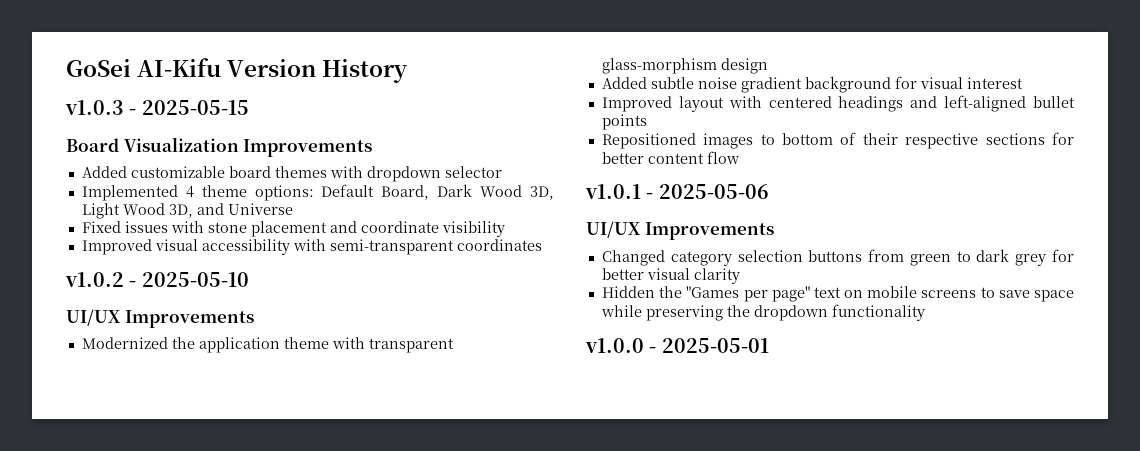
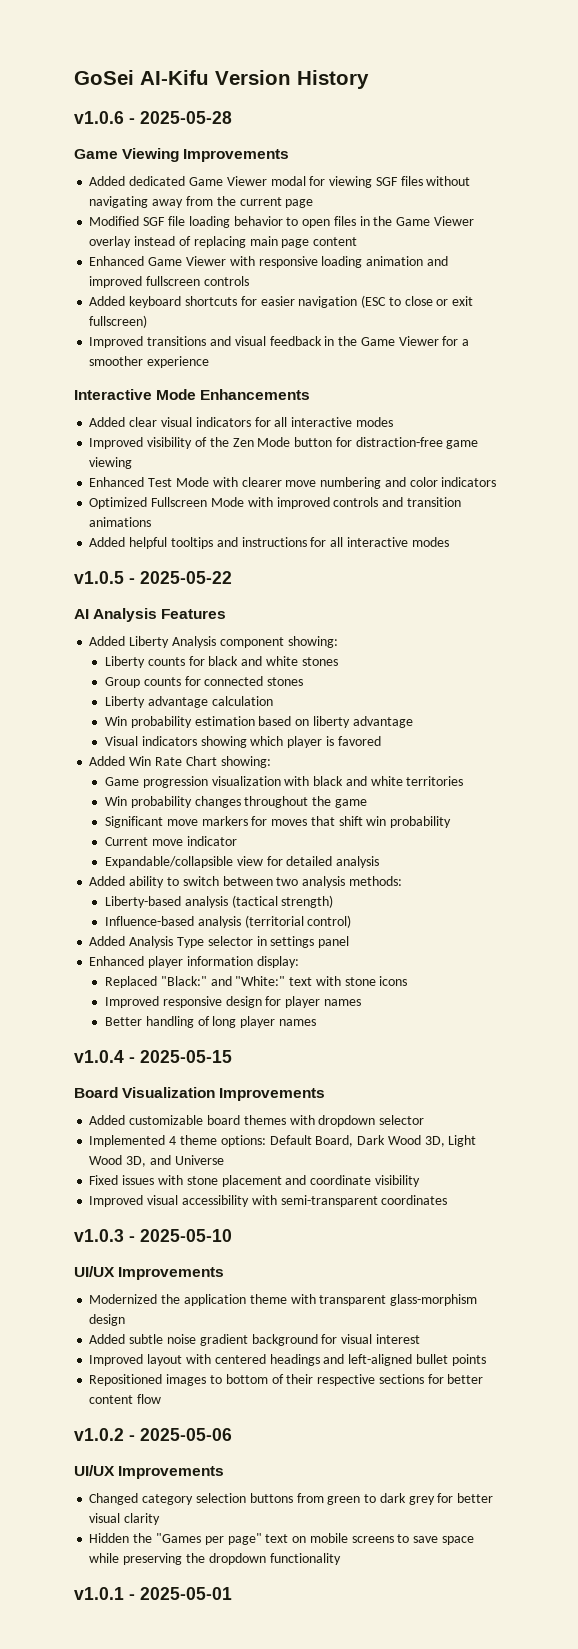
[65,100,124,115] v1.0.3 -> [74,111,232,124] [74,148,290,162] [89,176,471,188] [89,196,314,208] [89,216,474,228] [89,236,358,248] [89,256,448,268] [89,276,249,288] [89,295,474,308] [89,315,148,328] [89,336,470,348] [89,356,210,368] [74,389,311,400] [89,417,393,427] [89,437,479,449] [89,457,133,469] [89,477,497,489] [89,497,461,509] [89,517,152,527] [89,537,449,549] [74,571,232,584] [74,608,227,622] [89,636,338,648] [105,656,338,668] [105,676,304,688] [105,696,273,708] [105,716,413,728] [105,736,381,748] [89,756,271,768] [105,776,464,788] [105,796,367,808] [105,816,452,828] [105,836,237,846] [105,856,380,868] [89,876,402,888] [105,895,334,908] [105,915,352,928] [89,936,350,948] [89,956,299,968] [105,976,408,988] [105,996,361,1008] [105,1016,316,1028] [74,1050,124,1063] v1.0.6 - 2025-05-28 // Game Viewing Improvements // Added dedicated Game Viewer modal for viewing SGF files without navigating away from the current page // Modified SGF file loading behavior to open files in the Game Viewer overlay instead of replacing main page content // Enhanced Game Viewer with responsive loading animation and improved fullscreen controls // Added keyboard shortcuts for easier navigation (ESC to close or exit fullscreen) // Improved transitions and visual feedback in the Game Viewer for a smoother experience // Interactive Mode Enhancements // Added clear visual indicators for all interactive modes // Improved visibility of the Zen Mode button for distraction-free game viewing // Enhanced Test Mode with clearer move numbering and color indicators // Optimized Fullscreen Mode with improved controls and transition animations // Added helpful tooltips and instructions for all interactive modes // v1.0.5 - 2025-05-22 // AI Analysis Features // Added Liberty Analysis component showing: // Liberty counts for black and white stones // Group counts for connected stones // Liberty advantage calculation // Win probability estimation based on liberty advantage // Visual indicators showing which player is favored // Added Win Rate Chart showing: // Game progression visualization with black and white territories // Win probability changes throughout the game // Significant move markers for moves that shift win probability // Current move indicator // Expandable/collapsible view for detailed analysis // Added ability to switch between two analysis methods: // Liberty-based analysis (tactical strength) // Influence-based analysis (territorial control) // Added Analysis Type selector in settings panel // Enhanced player information display: // Replaced "Black:" and "White:" text with stone icons // Improved responsive design for player names // Better handling of long player names // v1.0.4
[65,272,124,287] v1.0.2 -> [74,1229,124,1242] v1.0.3
[585,184,641,199] v1.0.1 -> [74,1428,124,1441] v1.0.2
[585,338,644,353] v1.0.0 -> [74,1587,124,1600] v1.0.1

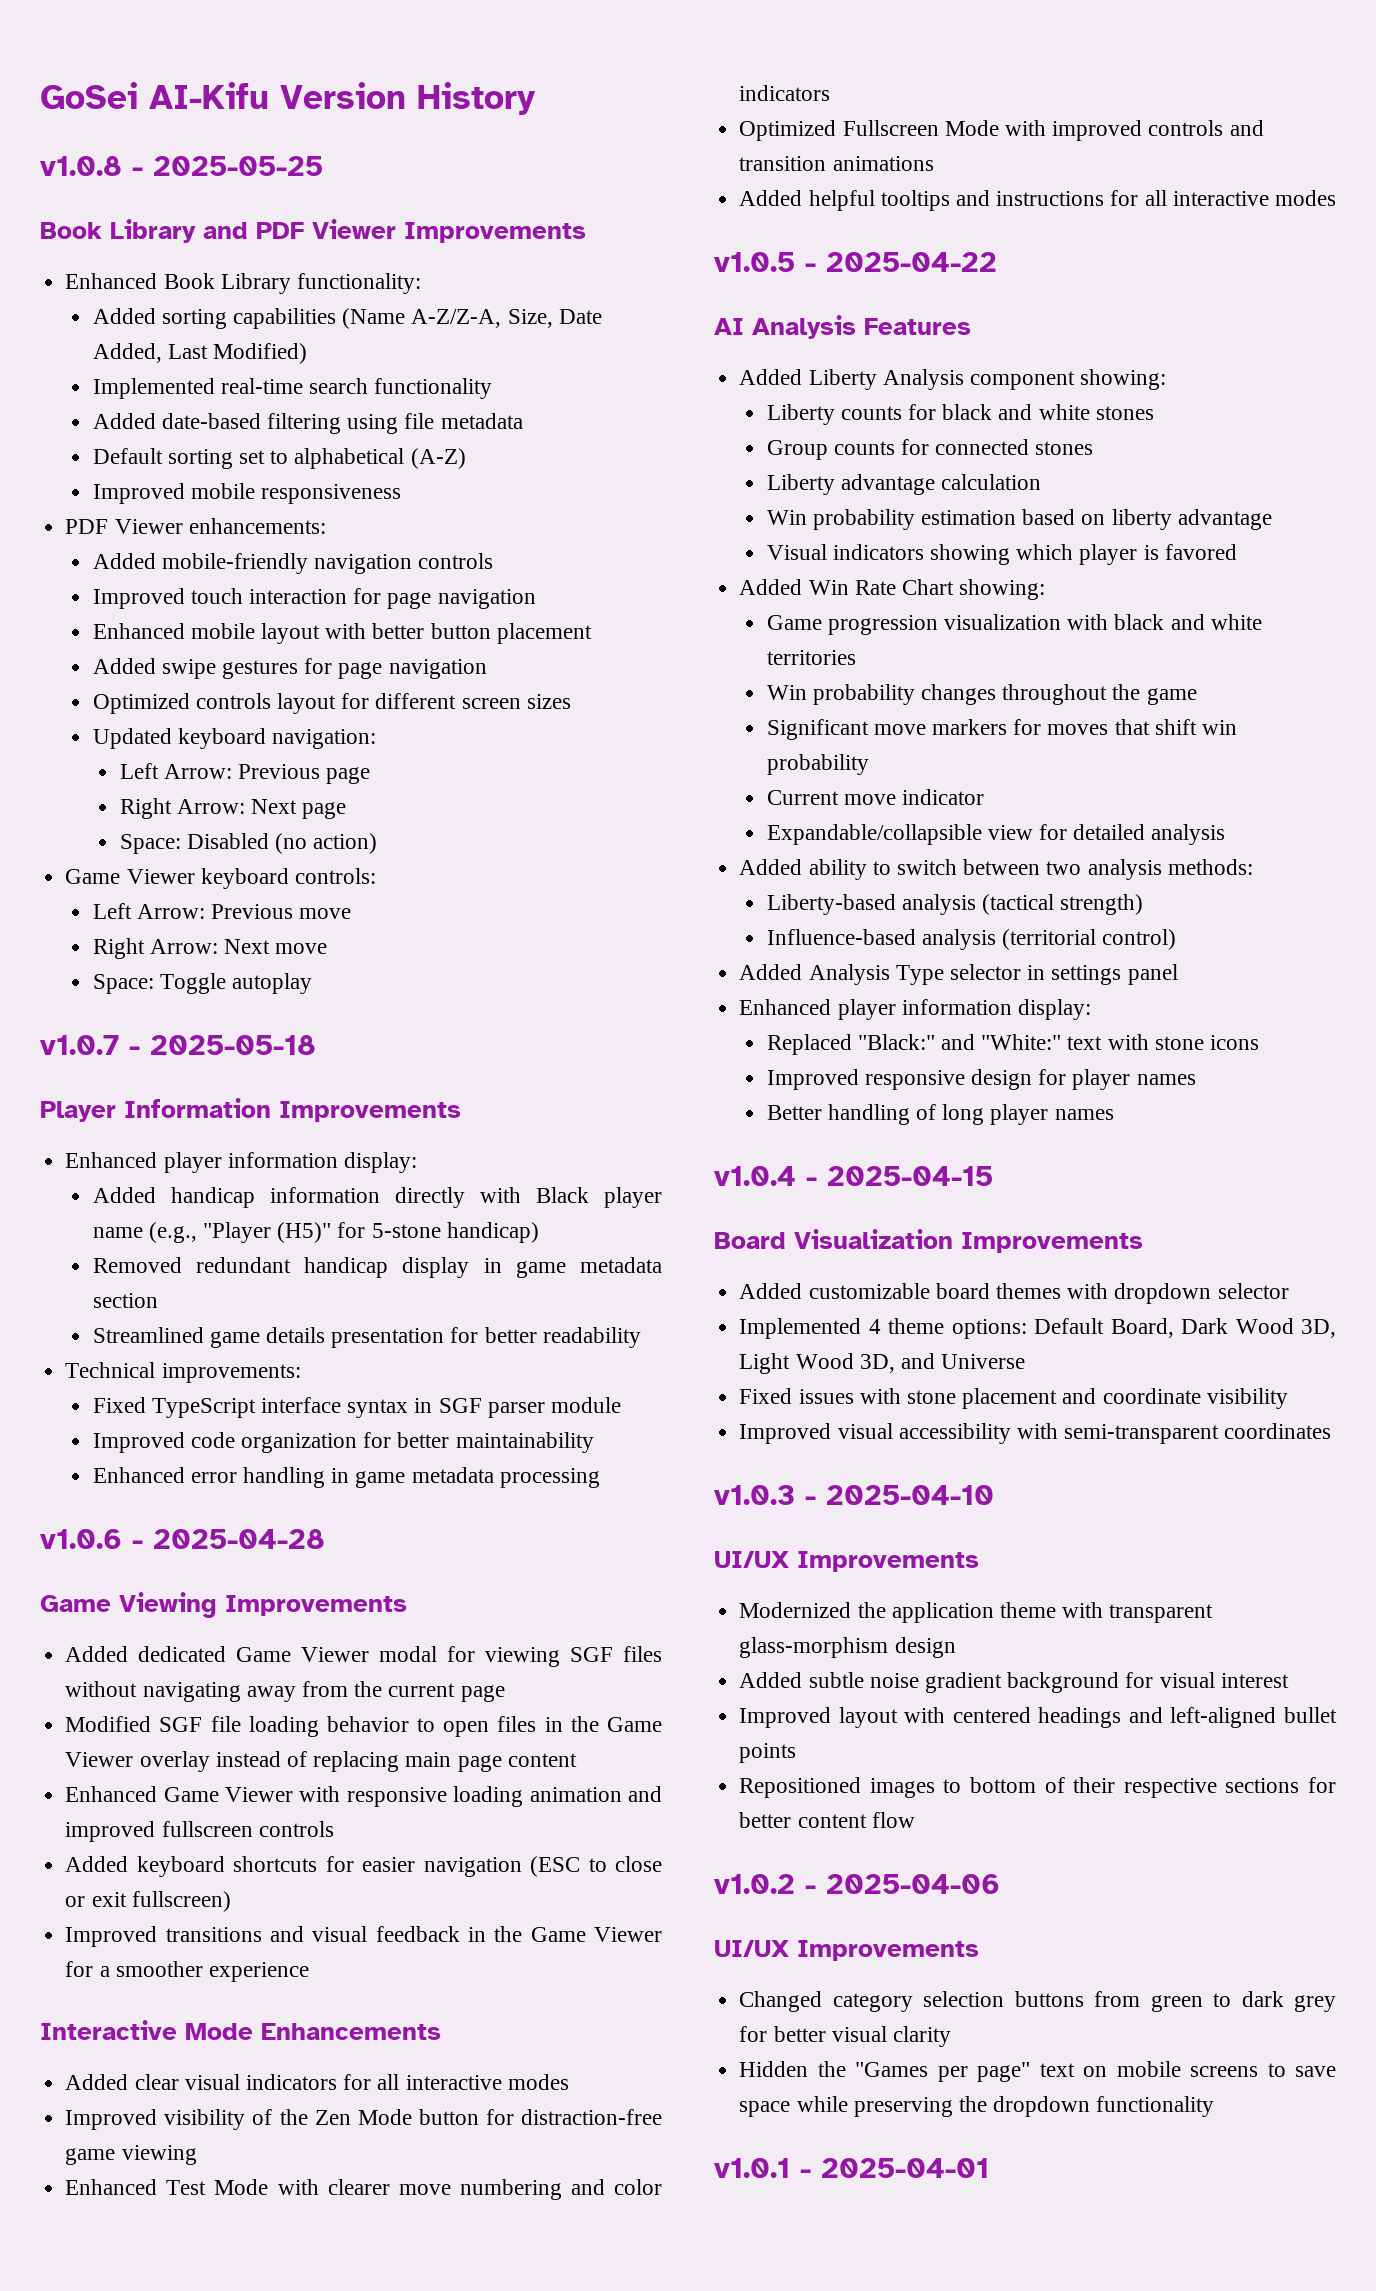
(369, 79) none -> [40,156,323,176] [40,219,586,243] [65,273,421,294] [92,308,602,329] [92,343,307,364] [92,378,493,399] [92,413,523,434] [92,448,466,469] [92,483,401,504] [65,518,326,534] [92,553,494,574] [92,588,536,609] [92,623,592,644] [92,658,487,679] [92,693,571,714] [92,728,376,749] [119,763,371,784] [119,798,347,819] [119,833,378,854] [65,868,376,889] [92,903,352,919] [92,938,328,959] [92,973,312,994] [40,1035,316,1055] [40,1098,461,1122] [65,1152,417,1173] [92,1187,662,1208] [92,1222,539,1243] [92,1257,663,1278] [92,1293,158,1308] [92,1327,641,1348] [65,1362,301,1383] [92,1397,622,1418] [92,1432,594,1453] [92,1467,600,1488] // v1.0.8 - 2025-05-25 // Book Library and PDF Viewer Improvements // Enhanced Book Library functionality: // Added sorting capabilities (Name A-Z/Z-A, Size, Date Added, Last Modified) // Implemented real-time search functionality // Added date-based filtering using file metadata // Default sorting set to alphabetical (A-Z) // Improved mobile responsiveness // PDF Viewer enhancements: // Added mobile-friendly navigation controls // Improved touch interaction for page navigation // Enhanced mobile layout with better button placement // Added swipe gestures for page navigation // Optimized controls layout for different screen sizes // Updated keyboard navigation: // Left Arrow: Previous page // Right Arrow: Next page // Space: Disabled (no action) // Game Viewer keyboard controls: // Left Arrow: Previous move // Right Arrow: Next move // Space: Toggle autoplay // v1.0.7 - 2025-05-18 // Player Information Improvements // Enhanced player information display: // Added handicap information directly with Black player name (e.g., "Player (H5)" for 5-stone handicap) // Removed redundant handicap display in game metadata section // Streamlined game details presentation for better readability // Technical improvements: // Fixed TypeScript interface syntax in SGF parser module // Improved code organization for better maintainability // Enhanced error handling in game metadata processing
[140,111,232,124] 2025-05-28 -> [153,1529,325,1549] 2025-04-28
[140,571,232,584] 2025-05-22 -> [826,252,997,272] 2025-04-22
[140,1050,232,1063] 2025-05-15 -> [827,1166,993,1186] 2025-04-15
[140,1229,232,1242] 2025-05-10 -> [826,1485,994,1505] 2025-04-10
[140,1428,232,1441] 2025-05-06 -> [826,1874,1000,1894] 2025-04-06
[140,1587,232,1600] 2025-05-01 -> [821,2158,989,2178] 2025-04-01

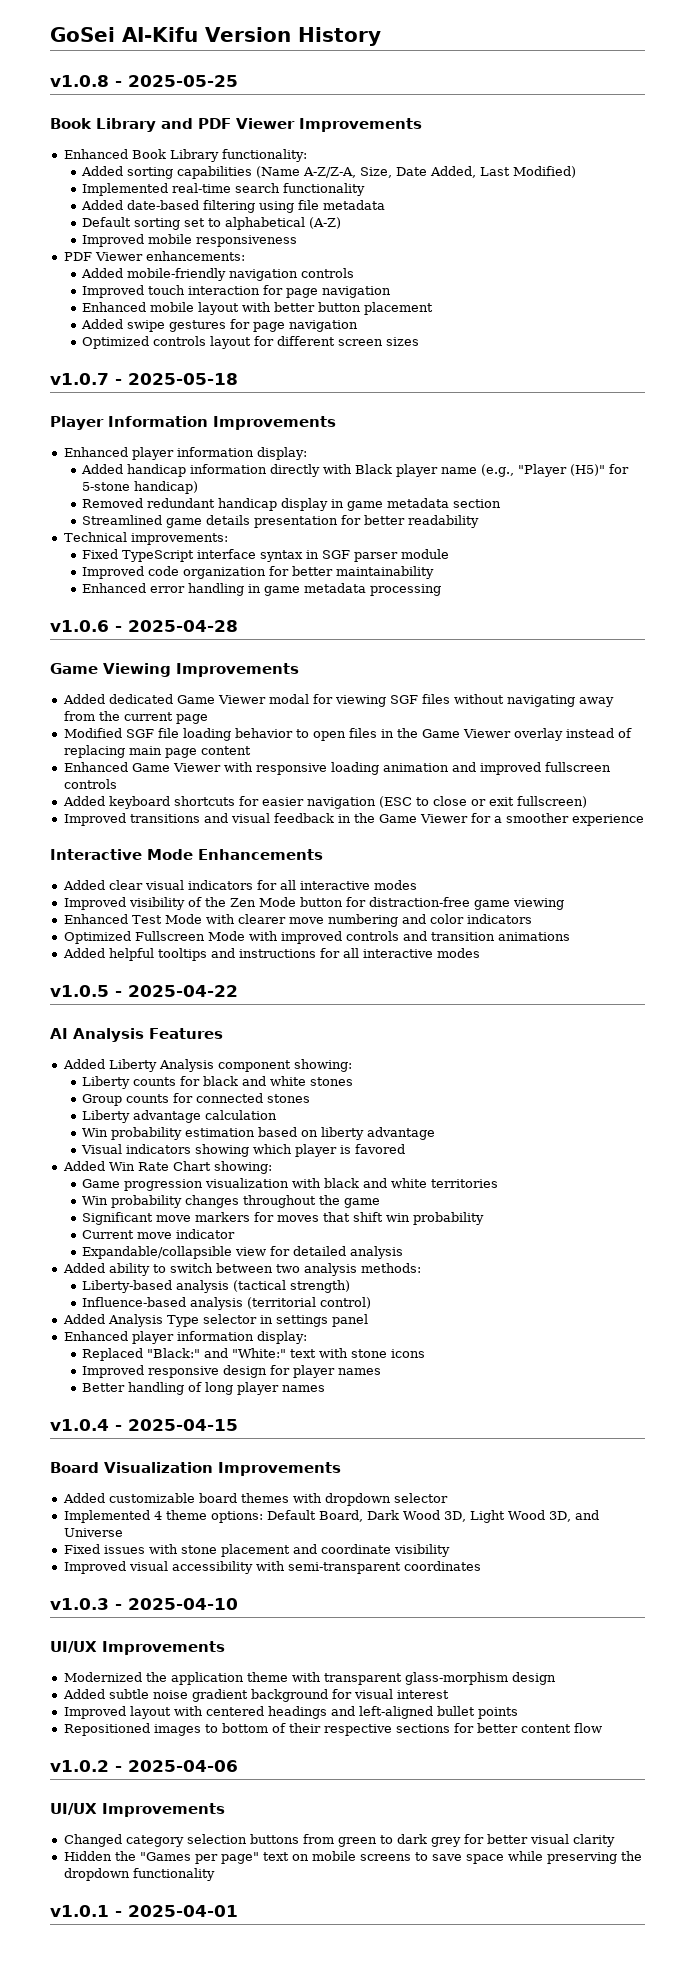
[92,728,376,749] [119,763,371,784] [119,798,347,819] [119,833,378,854] [65,868,376,889] [92,903,352,919] [92,938,328,959] [92,973,312,994] // Updated keyboard navigation: // Left Arrow: Previous page // Right Arrow: Next page // Space: Disabled (no action) // Game Viewer keyboard controls: // Left Arrow: Previous move // Right Arrow: Next move // Space: Toggle autoplay -> (420, 341) none

